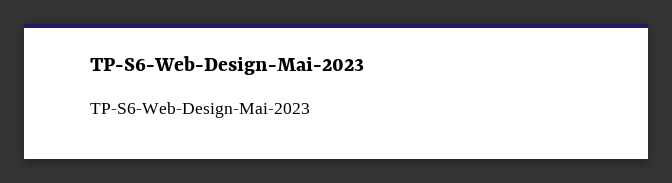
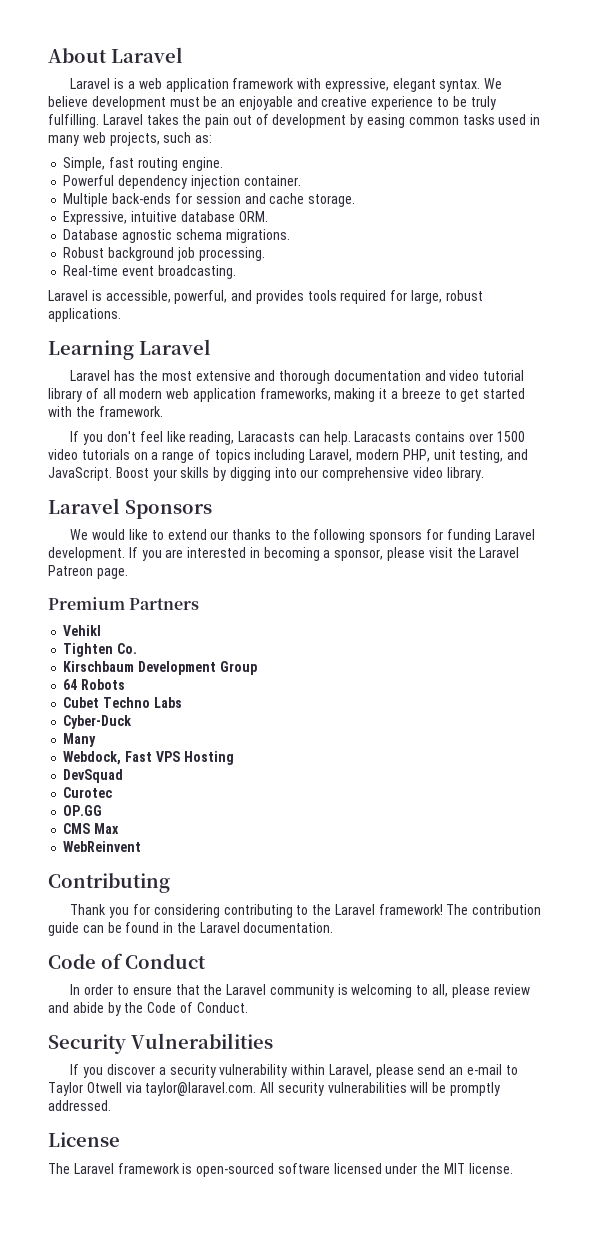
[90,56,364,75] [90,102,310,118] TP-S6-Web-Design-Mai-2023 // TP-S6-Web-Design-Mai-2023 -> [48,47,183,63] [70,78,503,92] [48,96,496,110] [48,114,541,128] [48,132,213,146] [63,157,223,171] [63,175,301,189] [63,193,356,207] [63,211,268,225] [63,229,290,243] [63,247,265,261] [63,265,236,279] [48,290,483,304] [48,308,121,322] [48,339,211,360] [70,370,525,384] [48,388,526,402] [48,406,163,417] [70,431,525,445] [48,449,529,463] [48,467,484,481] [48,498,212,519] [70,529,535,543] [48,547,520,561] [48,565,128,579] [48,597,200,610] [63,625,102,636] [63,643,138,657] [63,661,257,675] [63,679,126,690] [63,697,182,708] [63,715,133,729] [63,733,97,747] [63,751,234,765] [63,769,124,783] [63,787,113,798] [63,805,103,816] [63,823,120,834] [63,841,142,852] [48,873,170,893] [70,904,542,918] [48,922,334,936] [48,953,206,969] [70,984,530,998] [48,1002,248,1016] [48,1033,273,1054] [70,1064,518,1078] [48,1082,501,1096] [48,1100,111,1111] [48,1132,120,1147] [48,1163,513,1177] About Laravel // Laravel is a web application framework with expressive, elegant syntax. We believe development must be an enjoyable and creative experience to be truly fulfilling. Laravel takes the pain out of development by easing common tasks used in many web projects, such as: // Simple, fast routing engine. // Powerful dependency injection container. // Multiple back-ends for session and cache storage. // Expressive, intuitive database ORM. // Database agnostic schema migrations. // Robust background job processing. // Real-time event broadcasting. // Laravel is accessible, powerful, and provides tools required for large, robust applications. // Learning Laravel // Laravel has the most extensive and thorough documentation and video tutorial library of all modern web application frameworks, making it a breeze to get started with the framework. // If you don't feel like reading, Laracasts can help. Laracasts contains over 1500 video tutorials on a range of topics including Laravel, modern PHP, unit testing, and JavaScript. Boost your skills by digging into our comprehensive video library. // Laravel Sponsors // We would like to extend our thanks to the following sponsors for funding Laravel development. If you are interested in becoming a sponsor, please visit the Laravel Patreon page. // Premium Partners // Vehikl // Tighten Co. // Kirschbaum Development Group // 64 Robots // Cubet Techno Labs // Cyber-Duck // Many // Webdock, Fast VPS Hosting // DevSquad // Curotec // OP.GG // CMS Max // WebReinvent // Contributing // Thank you for considering contributing to the Laravel framework! The contribution guide can be found in the Laravel documentation. // Code of Conduct // In order to ensure that the Laravel community is welcoming to all, please review and abide by the Code of Conduct. // Security Vulnerabilities // If you discover a security vulnerability within Laravel, please send an e-mail to Taylor Otwell via taylor@laravel.com. All security vulnerabilities will be promptly addressed. // License // The Laravel framework is open-sourced software licensed under the MIT license.

